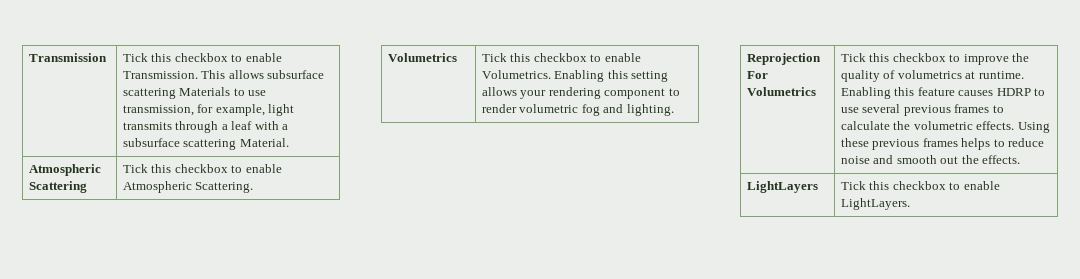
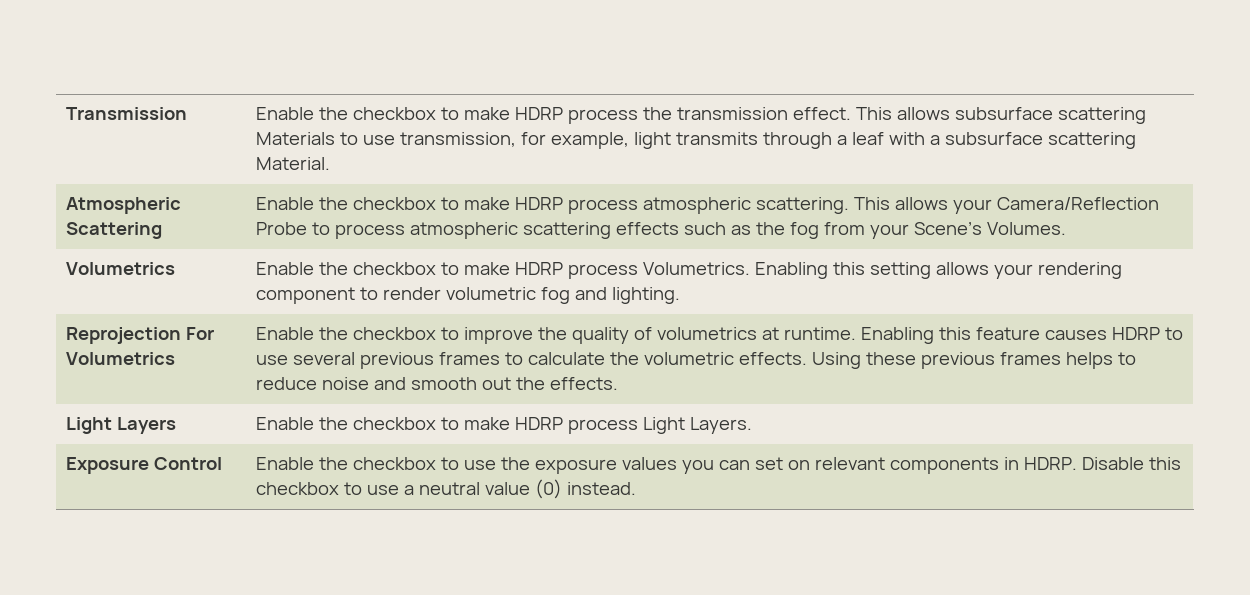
[122,53,282,62] [122,71,198,79] Tick this checkbox to enable Transmission. -> [255,107,851,124] Enable the checkbox to make HDRP process the transmission effect.
[122,164,282,173] [122,181,254,193] [387,53,457,62] [481,53,641,62] Tick this checkbox to enable Atmospheric Scattering. // Volumetrics | Tick this checkbox to enable -> [255,197,1159,214] [255,222,1066,239] [65,262,175,275] [255,262,638,279] Enable the checkbox to make HDRP process atmospheric scattering. This allows your Camera/Reflection Probe to process atmospheric scattering effects such as the fog from your Scene’s Volumes. // Volumetrics | Enable the checkbox to make HDRP process
[840,53,890,62] Tick this -> [255,327,348,340] Enable the
[746,181,818,193] [840,181,1000,190] [840,198,910,210] LightLayers | Tick this checkbox to enable LightLayers. -> [65,417,176,434] [255,417,752,434] [65,457,222,474] [255,457,1181,474] [255,479,636,499] Light Layers | Enable the checkbox to make HDRP process Light Layers. // Exposure Control | Enable the checkbox to use the exposure values you can set on relevant components in HDRP. Disable this checkbox to use a neutral value (0) instead.

